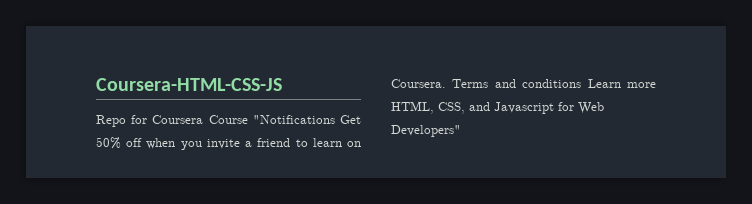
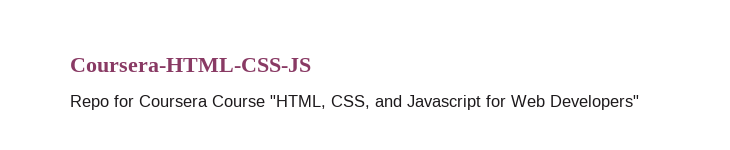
[252,115,361,124] [96,137,362,150] [391,79,656,88] [391,101,434,114] "Notifications Get 50% off when you invite a friend to learn on Coursera. Terms and conditions Learn more HTML, -> [270,95,326,109] "HTML,

